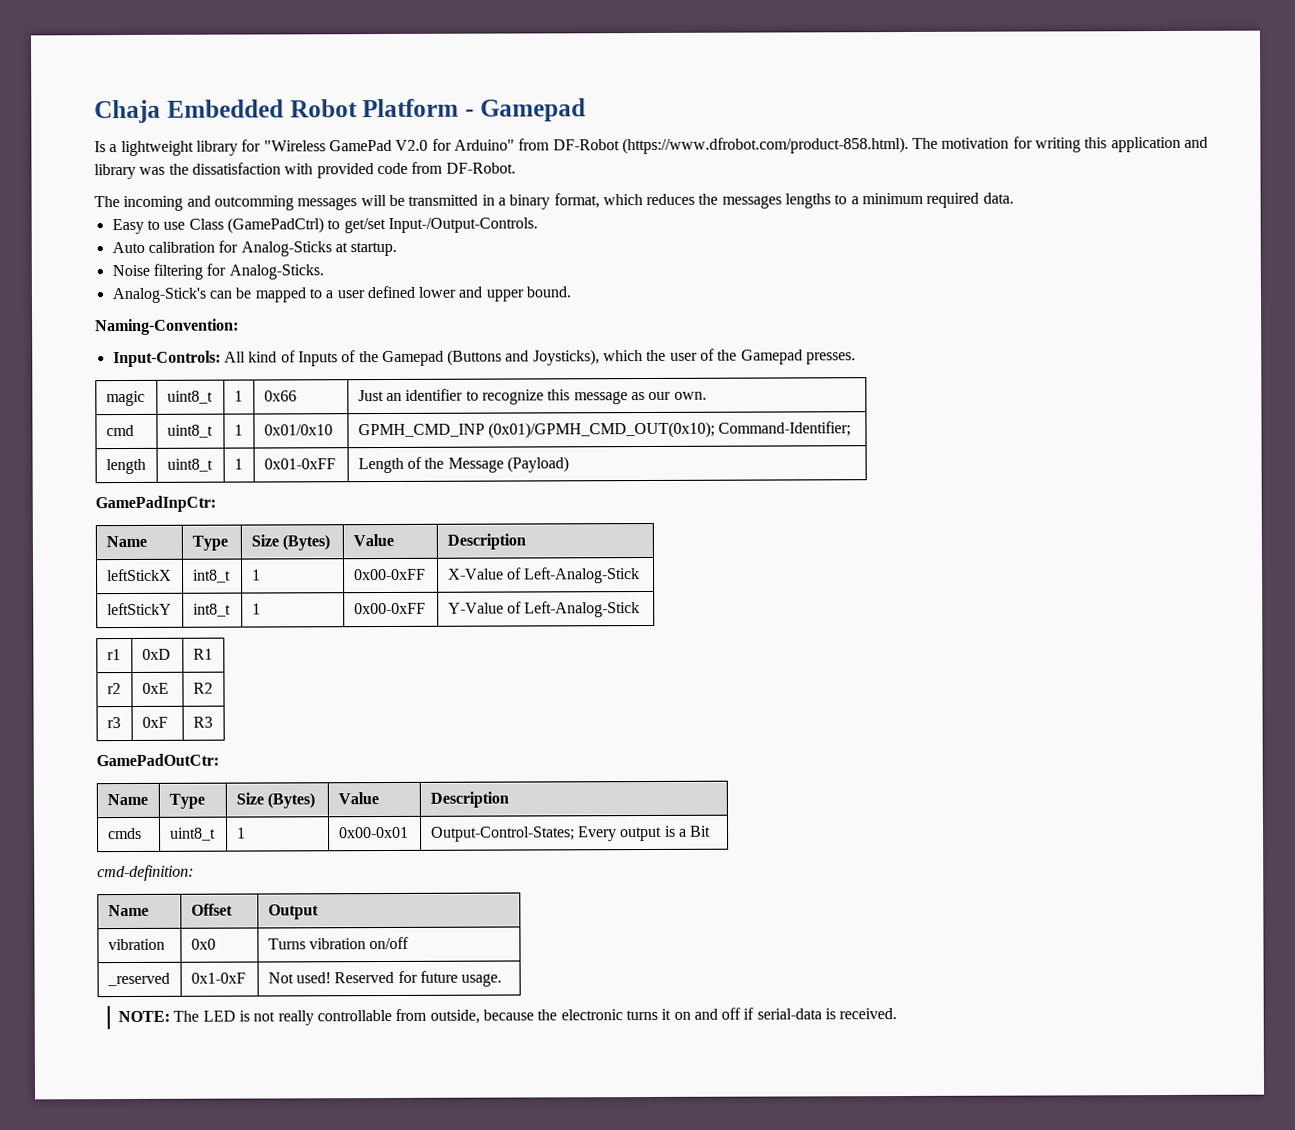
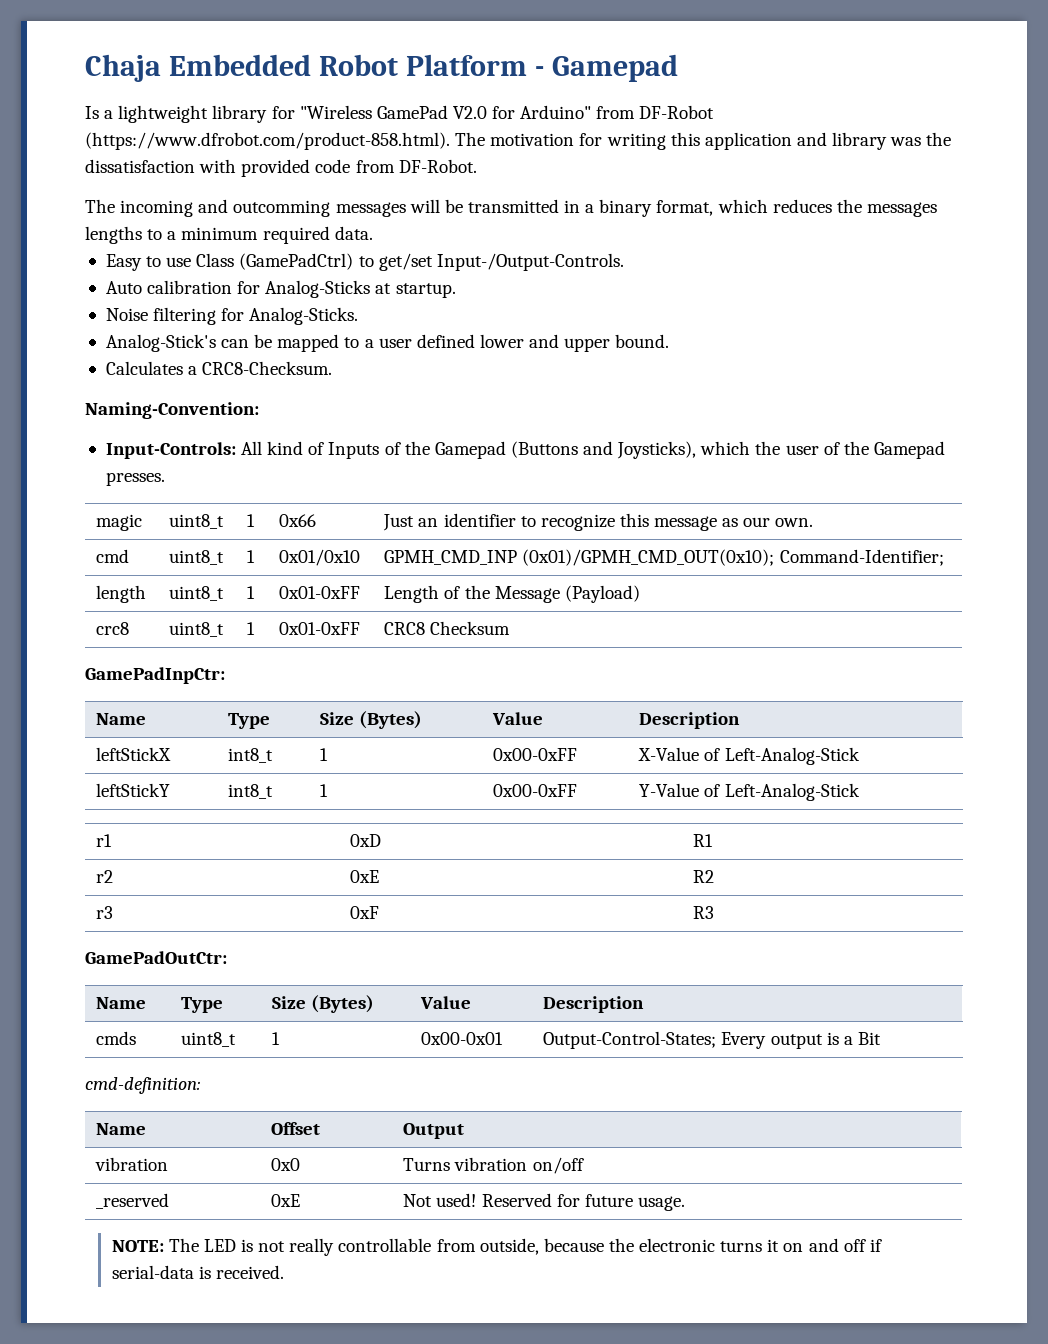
(572, 292) none -> [105,361,333,375] // Calculates a CRC8-Checksum.
(570, 464) none -> [96,622,130,635] [169,622,225,637] [247,622,256,635] [279,622,361,635] [384,621,511,635] // crc8 | uint8_t | 1 | 0x01-0xFF | CRC8 Checksum
[190,972,246,984] 0x1-0xF -> [271,1194,301,1207] 0xE

